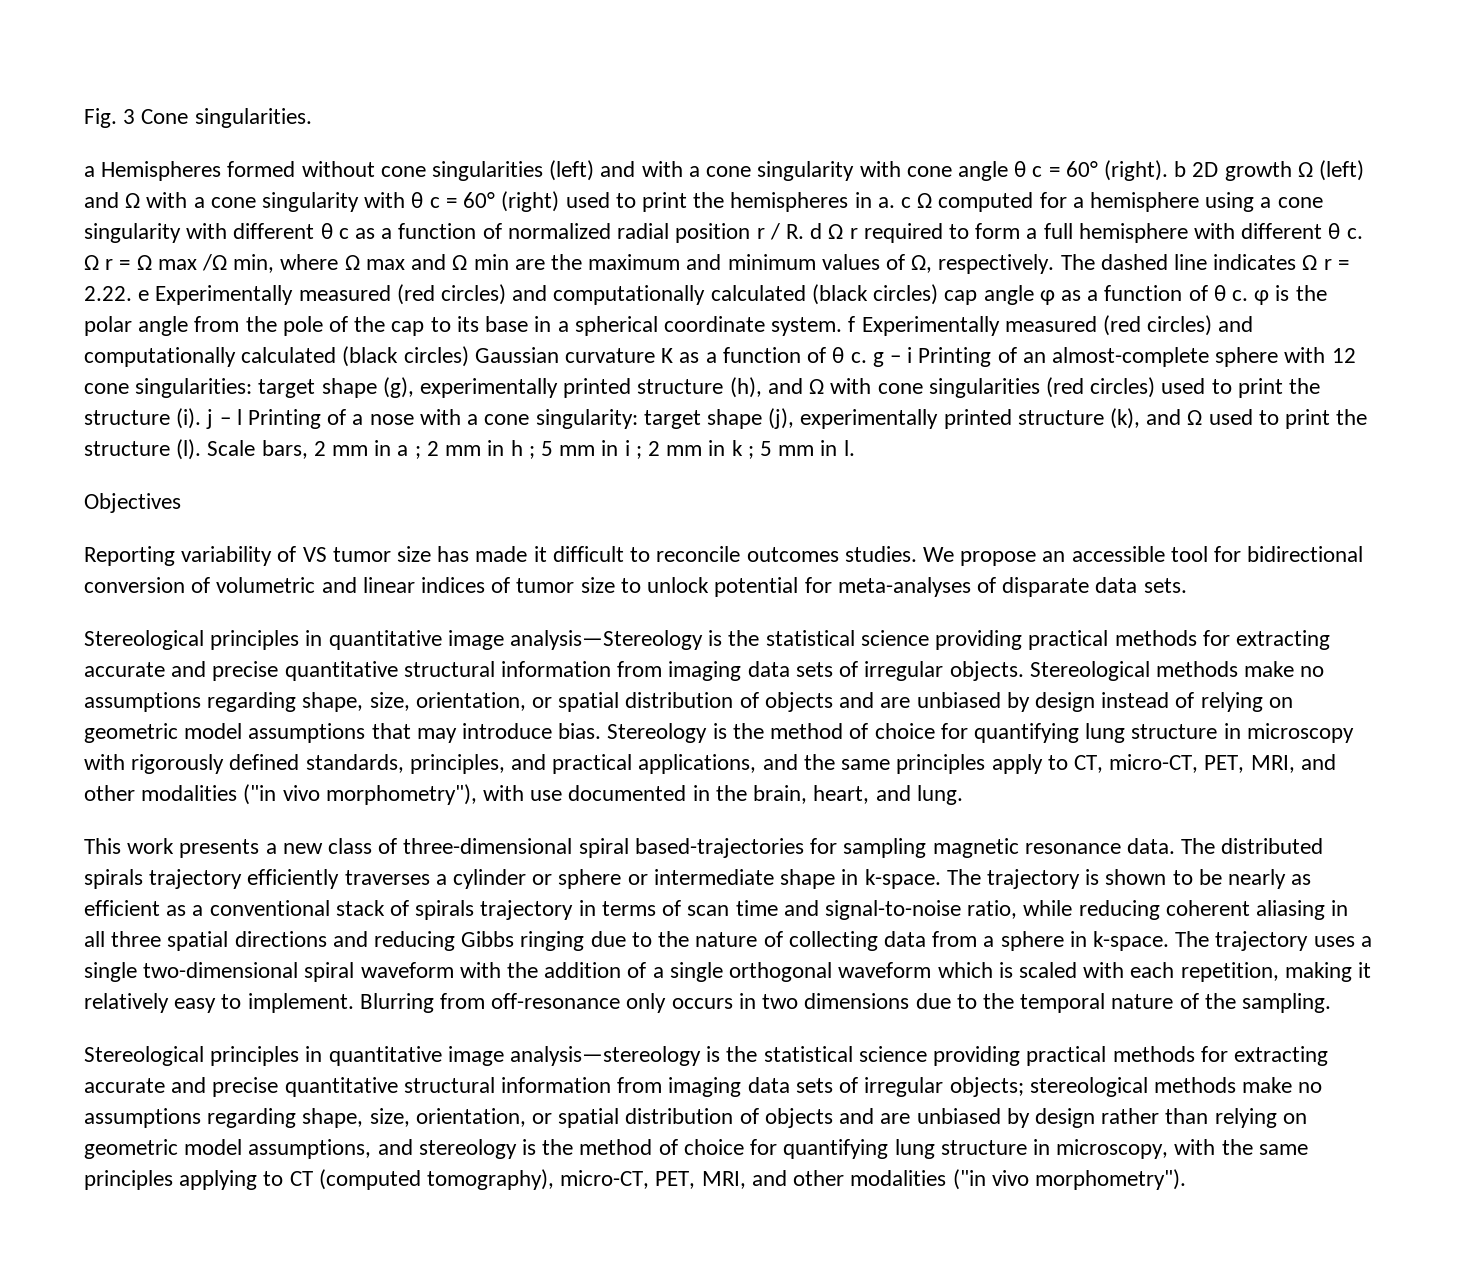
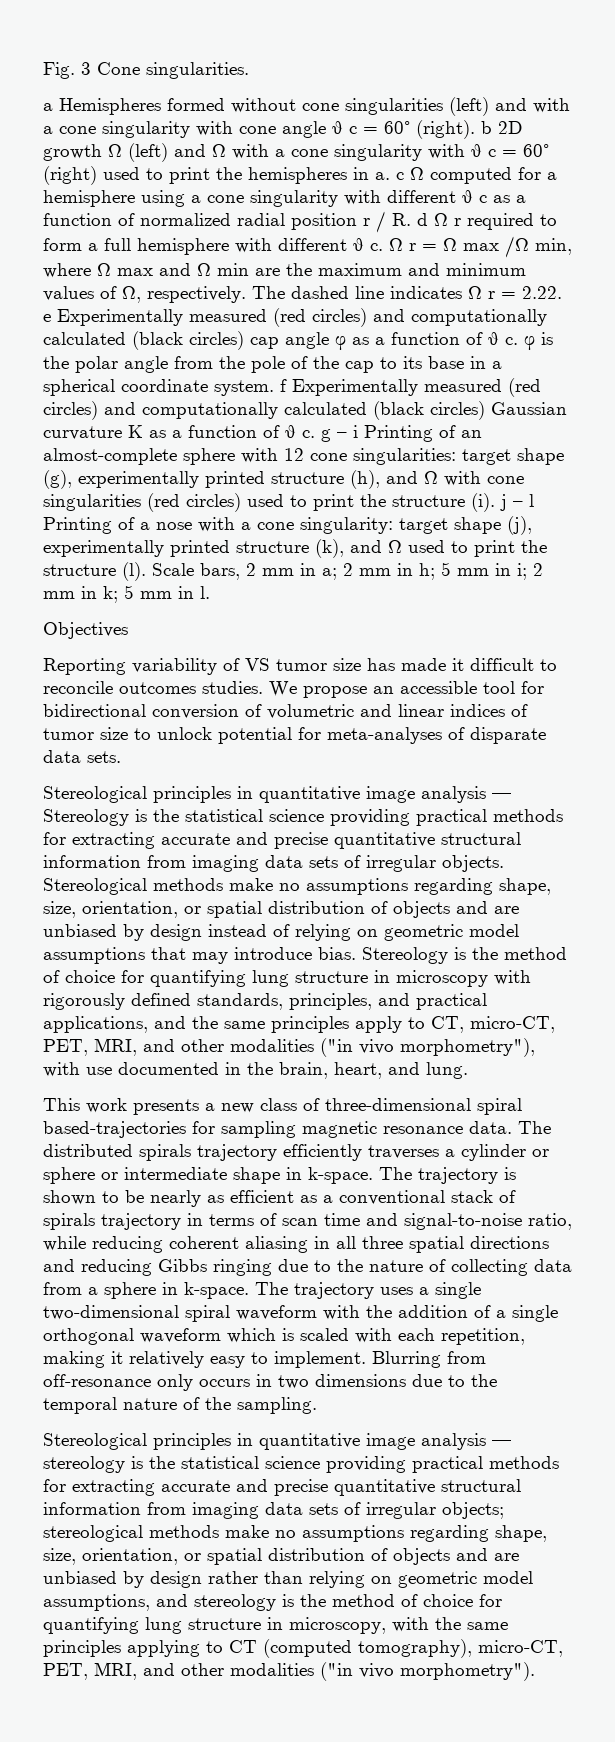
[397,440,754,459] a ; 2 mm in h ; 5 mm in i ; 2 mm in k ; -> [322,562,543,580] [43,586,118,603] a; 2 mm in h; 5 mm in i; 2 mm in k;
[510,630,704,650] analysis—Stereology -> [421,786,511,803] [43,809,129,826] analysis — Stereology
[510,1046,702,1066] analysis—stereology -> [421,1433,511,1450] [43,1456,125,1473] analysis — stereology

